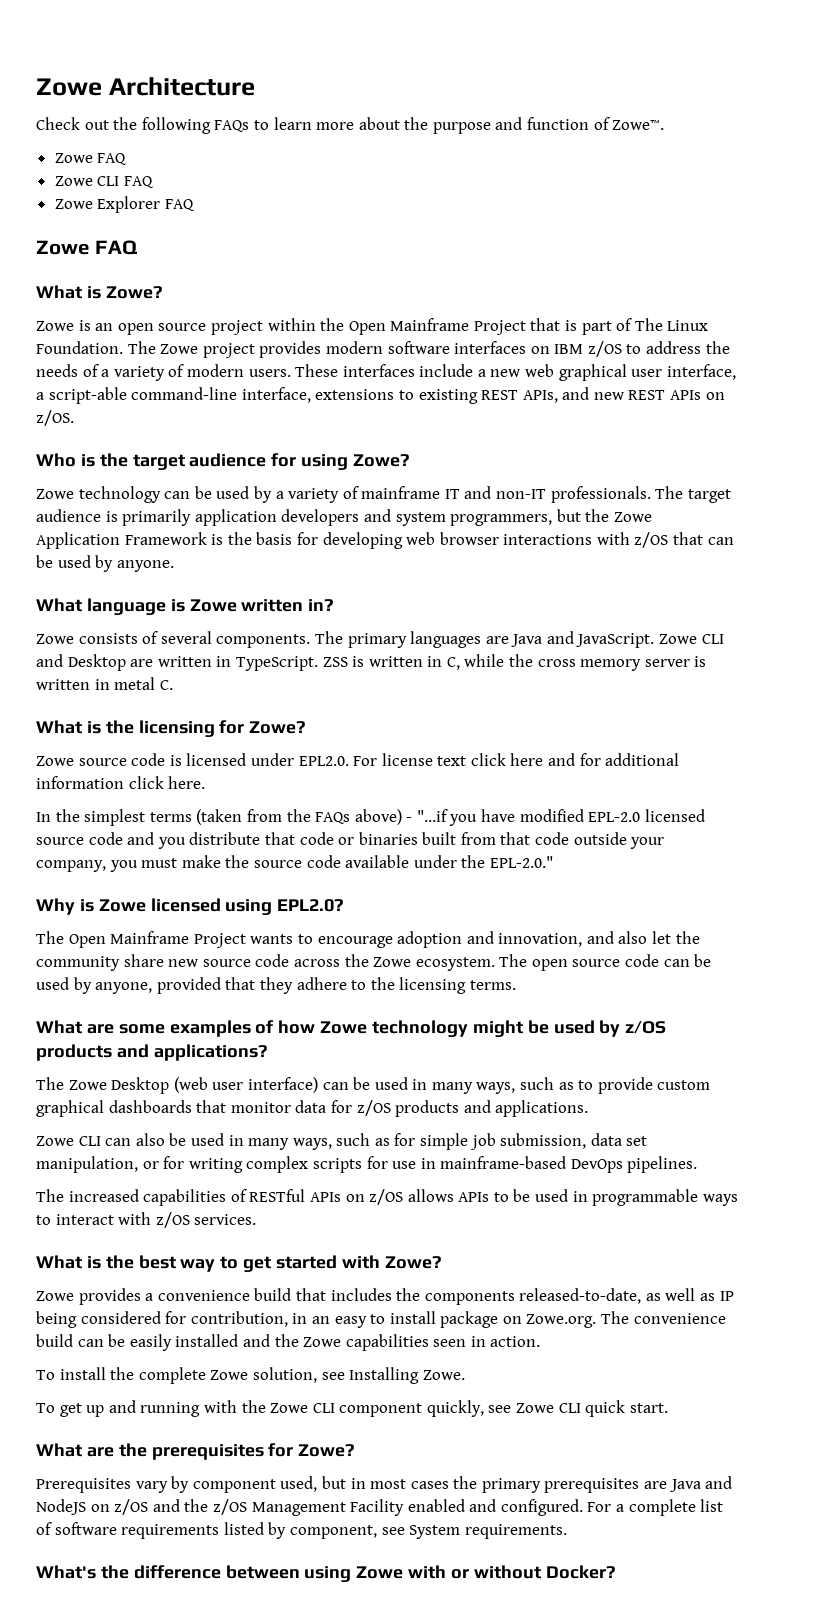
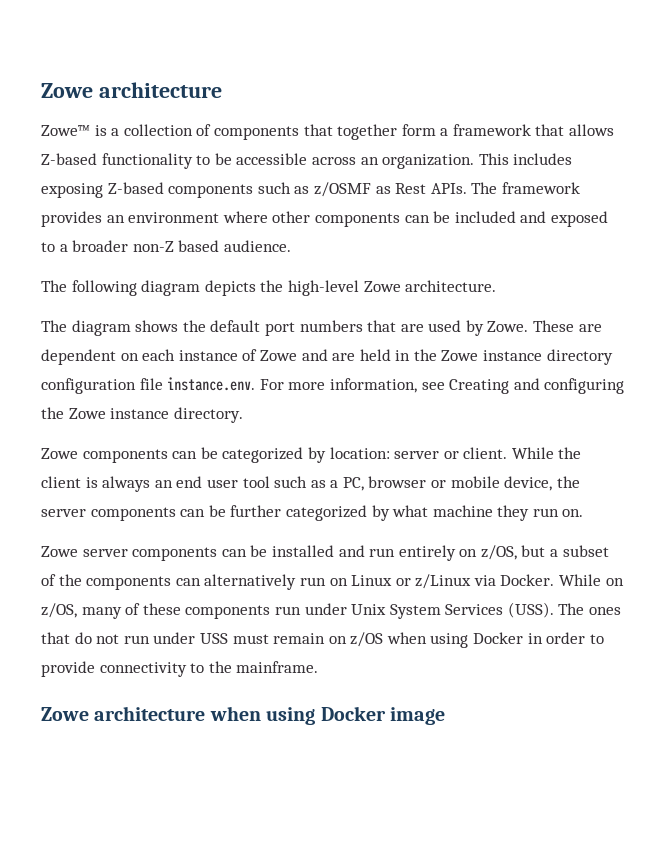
[36,77,255,96] [36,117,665,134] [54,153,128,165] [54,176,154,188] [54,196,195,213] [36,240,137,255] [36,285,163,299] [36,318,709,335] [36,341,730,358] [36,364,736,381] [36,387,725,404] [36,410,74,426] [36,453,411,470] [36,486,731,503] [36,509,652,526] [36,532,734,549] [36,555,174,572] [36,598,335,615] [36,631,724,648] [36,654,707,671] [36,677,173,690] [36,720,307,737] [36,753,680,766] [36,776,206,789] [36,809,705,826] [36,832,665,849] [36,855,553,872] [36,898,345,915] [36,931,700,948] [36,954,712,971] [36,977,516,994] [36,1020,667,1037] [36,1044,268,1061] [36,1077,711,1094] [36,1100,589,1117] [36,1133,648,1150] [36,1156,698,1173] [36,1189,738,1206] [36,1212,257,1228] [36,1255,442,1272] [36,1288,734,1305] [36,1311,726,1328] [36,1334,541,1351] [36,1367,465,1384] [36,1400,668,1417] [36,1443,356,1460] [36,1476,733,1493] [36,1499,724,1516] [36,1522,567,1539] [36,1565,616,1582] Zowe Architecture // Check out the following FAQs to learn more about the purpose and function of Zowe™. // Zowe FAQ // Zowe CLI FAQ // Zowe Explorer FAQ // Zowe FAQ // What is Zowe? // Zowe is an open source project within the Open Mainframe Project that is part of The Linux Foundation. The Zowe project provides modern software interfaces on IBM z/OS to address the needs of a variety of modern users. These interfaces include a new web graphical user interface, a script-able command-line interface, extensions to existing REST APIs, and new REST APIs on z/OS. // Who is the target audience for using Zowe? // Zowe technology can be used by a variety of mainframe IT and non-IT professionals. The target audience is primarily application developers and system programmers, but the Zowe Application Framework is the basis for developing web browser interactions with z/OS that can be used by anyone. // What language is Zowe written in? // Zowe consists of several components. The primary languages are Java and JavaScript. Zowe CLI and Desktop are written in TypeScript. ZSS is written in C, while the cross memory server is written in metal C. // What is the licensing for Zowe? // Zowe source code is licensed under EPL2.0. For license text click here and for additional information click here. // In the simplest terms (taken from the FAQs above) - "...if you have modified EPL-2.0 licensed source code and you distribute that code or binaries built from that code outside your company, you must make the source code available under the EPL-2.0." // Why is Zowe licensed using EPL2.0? // The Open Mainframe Project wants to encourage adoption and innovation, and also let the community share new source code across the Zowe ecosystem. The open source code can be used by anyone, provided that they adhere to the licensing terms. // What are some examples of how Zowe technology might be used by z/OS products and applications? // The Zowe Desktop (web user interface) can be used in many ways, such as to provide custom graphical dashboards that monitor data for z/OS products and applications. // Zowe CLI can also be used in many ways, such as for simple job submission, data set manipulation, or for writing complex scripts for use in mainframe-based DevOps pipelines. // The increased capabilities of RESTful APIs on z/OS allows APIs to be used in programmable ways to interact with z/OS services. // What is the best way to get started with Zowe? // Zowe provides a convenience build that includes the components released-to-date, as well as IP being considered for contribution, in an easy to install package on Zowe.org. The convenience build can be easily installed and the Zowe capabilities seen in action. // To install the complete Zowe solution, see Installing Zowe. // To get up and running with the Zowe CLI component quickly, see Zowe CLI quick start. // What are the prerequisites for Zowe? // Prerequisites vary by component used, but in most cases the primary prerequisites are Java and NodeJS on z/OS and the z/OS Management Facility enabled and configured. For a complete list of software requirements listed by component, see System requirements. // What's the difference between using Zowe with or without Docker? -> [41,82,222,98] [41,124,615,140] [41,153,573,169] [41,182,580,198] [41,211,608,227] [41,240,291,252] [41,280,497,296] [41,320,602,336] [41,349,613,365] [41,377,625,394] [41,407,243,423] [41,447,582,463] [41,476,580,492] [41,505,584,521] [41,545,609,561] [41,574,624,590] [41,602,622,619] [41,632,604,648] [41,661,319,677] [41,706,445,725] Zowe architecture // Zowe™ is a collection of components that together form a framework that allows Z-based functionality to be accessible across an organization. This includes exposing Z-based components such as z/OSMF as Rest APIs. The framework provides an environment where other components can be included and exposed to a broader non-Z based audience. // The following diagram depicts the high-level Zowe architecture. // The diagram shows the default port numbers that are used by Zowe. These are dependent on each instance of Zowe and are held in the Zowe instance directory configuration file instance.env. For more information, see Creating and configuring the Zowe instance directory. // Zowe components can be categorized by location: server or client. While the client is always an end user tool such as a PC, browser or mobile device, the server components can be further categorized by what machine they run on. // Zowe server components can be installed and run entirely on z/OS, but a subset of the components can alternatively run on Linux or z/Linux via Docker. While on z/OS, many of these components run under Unix System Services (USS). The ones that do not run under USS must remain on z/OS when using Docker in order to provide connectivity to the mainframe. // Zowe architecture when using Docker image

